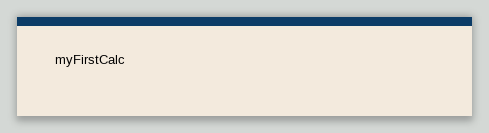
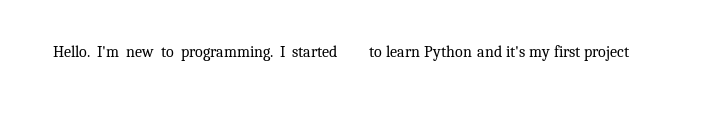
[55,55,125,67] myFirstCalc -> [53,45,631,61] Hello. I'm new to programming. I started to learn Python and it's my first project

